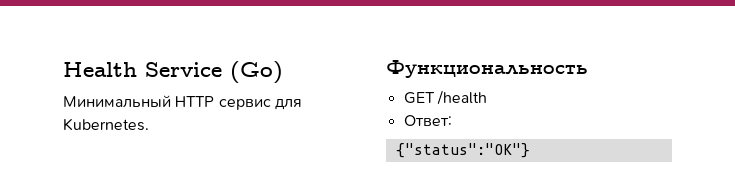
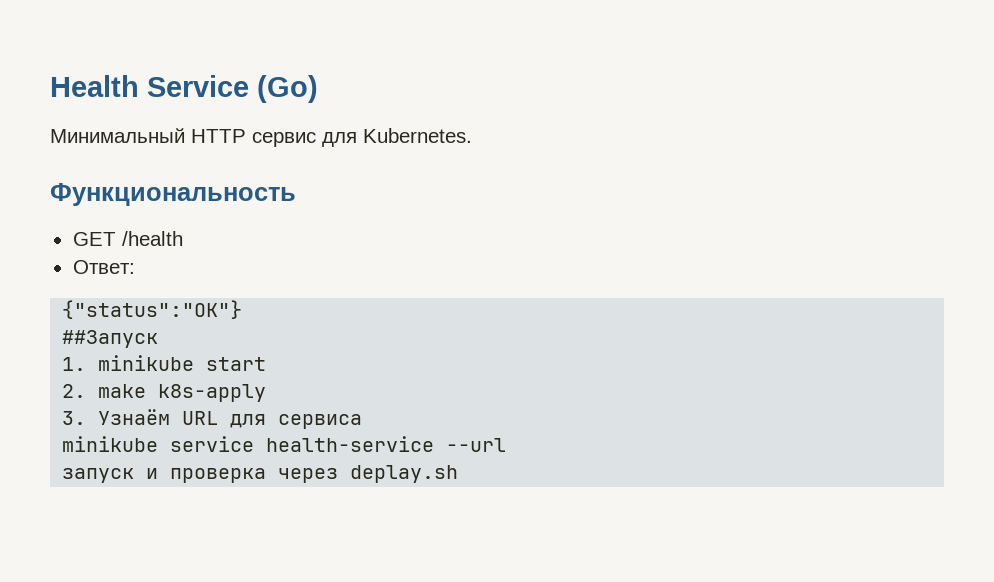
(530, 150) none -> [62,330,159,348] [62,355,267,371] [62,384,267,402] [62,409,363,429] [62,436,507,452] [62,465,459,483] // ##Запуск // 1. minikube start // 2. make k8s-apply // 3. Узнаём URL для сервиса // minikube service health-service --url // запуск и проверка через deplay.sh

